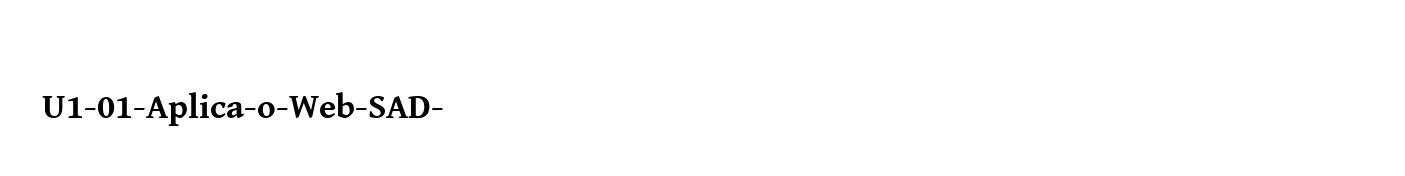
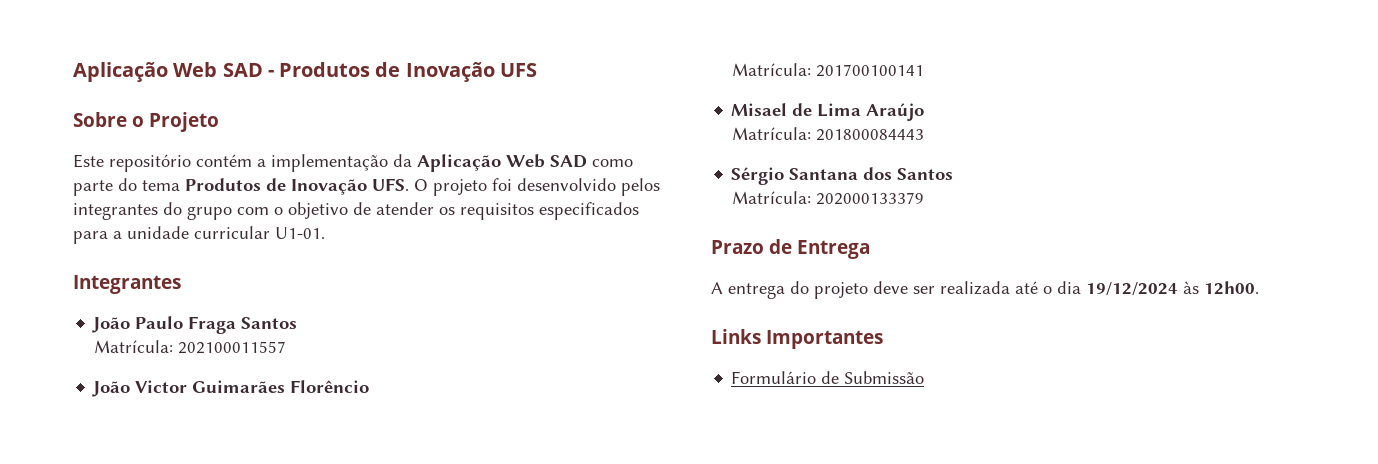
[42,92,444,126] U1-01-Aplica-o-Web-SAD- -> [73,62,537,82] [73,112,219,132] [73,154,633,172] [73,178,660,196] [73,202,639,220] [73,226,325,244] [73,275,181,294] [92,316,298,334] [94,340,287,354] [92,380,370,397] [732,63,925,77] [731,103,925,121] [732,127,925,141] [731,167,954,185] [732,191,925,205] [711,239,870,259] [711,281,1259,299] [711,329,883,349] [731,371,925,384] Aplicação Web SAD - Produtos de Inovação UFS // Sobre o Projeto // Este repositório contém a implementação da Aplicação Web SAD como parte do tema Produtos de Inovação UFS. O projeto foi desenvolvido pelos integrantes do grupo com o objetivo de atender os requisitos especificados para a unidade curricular U1-01. // Integrantes // João Paulo Fraga Santos // Matrícula: 202100011557 // João Victor Guimarães Florêncio // Matrícula: 201700100141 // Misael de Lima Araújo // Matrícula: 201800084443 // Sérgio Santana dos Santos // Matrícula: 202000133379 // Prazo de Entrega // A entrega do projeto deve ser realizada até o dia 19/12/2024 às 12h00. // Links Importantes // Formulário de Submissão

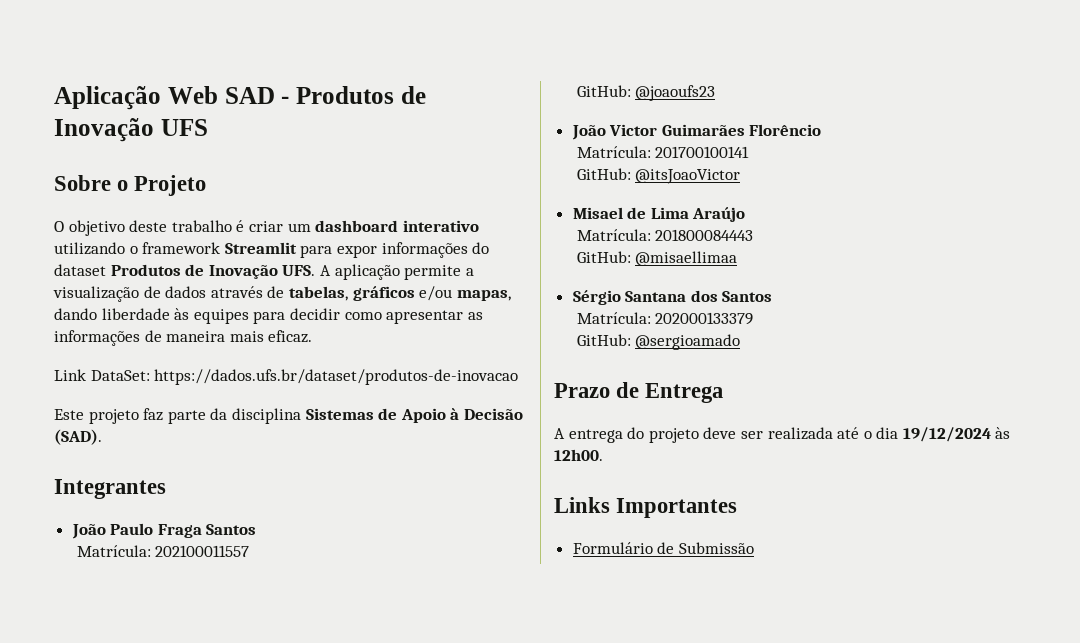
[73,154,633,172] [73,178,660,196] [73,202,639,220] [73,226,325,244] Este repositório contém a implementação da Aplicação Web SAD como parte do tema Produtos de Inovação UFS. O projeto foi desenvolvido pelos integrantes do grupo com o objetivo de atender os requisitos especificados para a unidade curricular U1-01. -> [54,220,479,236] [54,242,490,258] [54,264,474,280] [53,286,511,302] [54,308,483,324] [54,330,313,346] [54,369,519,385] [54,408,523,424] [54,429,102,445] O objetivo deste trabalho é criar um dashboard interativo utilizando o framework Streamlit para expor informações do dataset Produtos de Inovação UFS. A aplicação permite a visualização de dados através de tabelas, gráficos e/ou mapas, dando liberdade às equipes para decidir como apresentar as informações de maneira mais eficaz. // Link DataSet: https://dados.ufs.br/dataset/produtos-de-inovacao // Este projeto faz parte da disciplina Sistemas de Apoio à Decisão (SAD).
(287, 347) none -> [576,85,716,101] // GitHub: @joaoufs23
(925, 70) none -> [576,168,741,184] // GitHub: @itsJoaoVictor
(925, 135) none -> [576,251,738,266] // GitHub: @misaellimaa
(925, 198) none -> [576,334,741,350] // GitHub: @sergioamado

